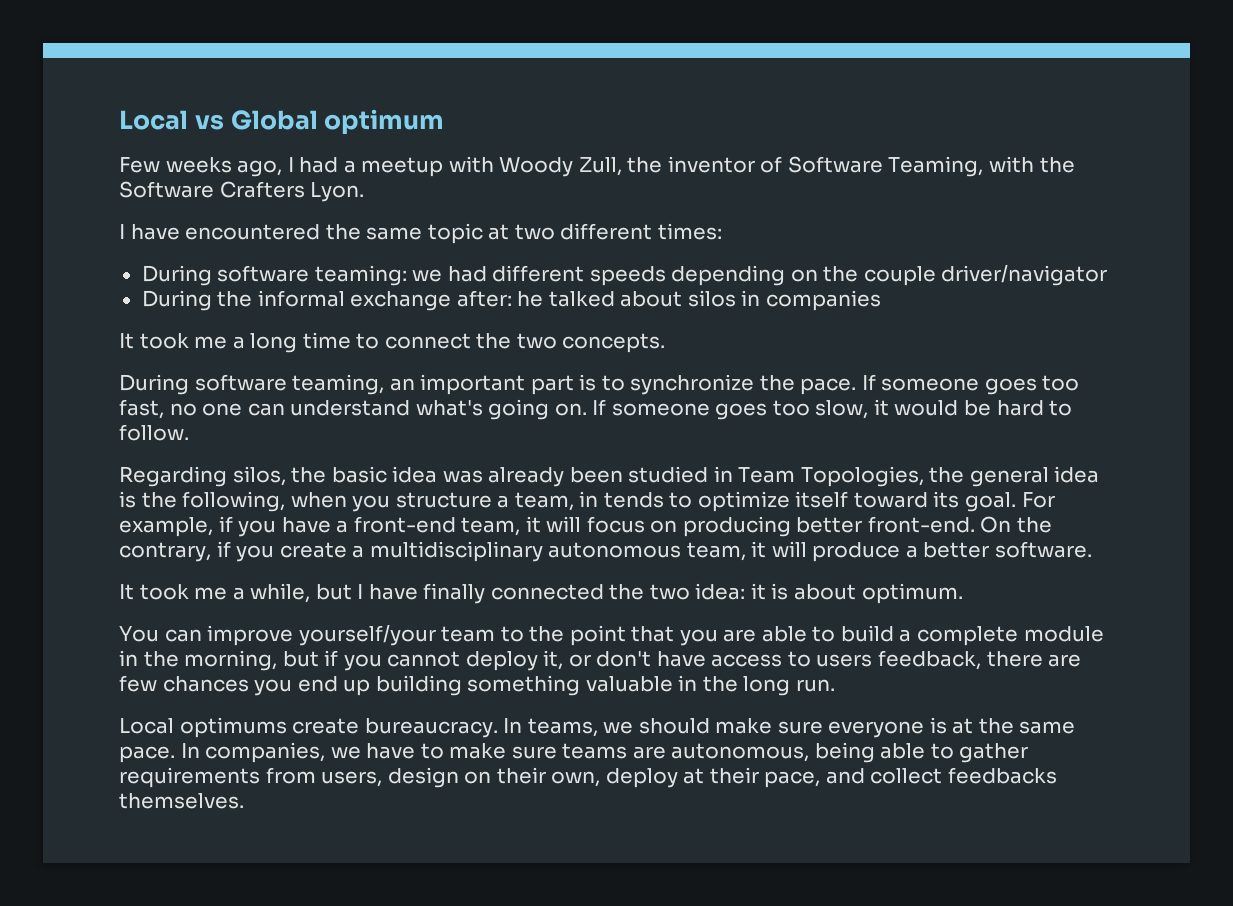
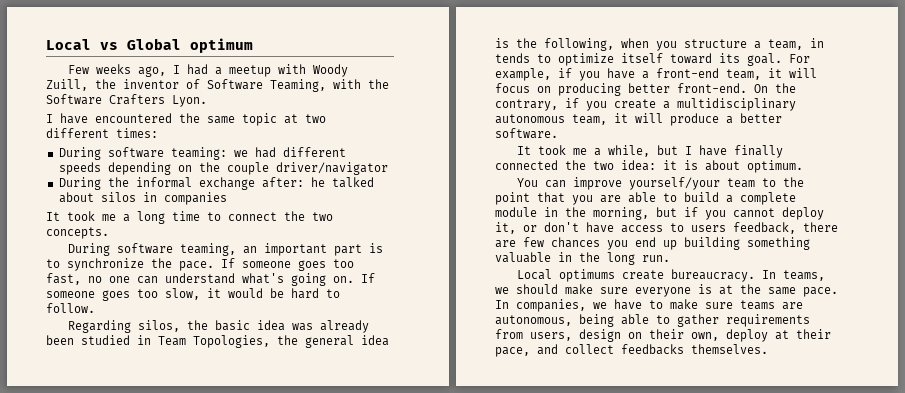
[578,157,622,176] Zull, -> [46,79,88,91] Zuill,

